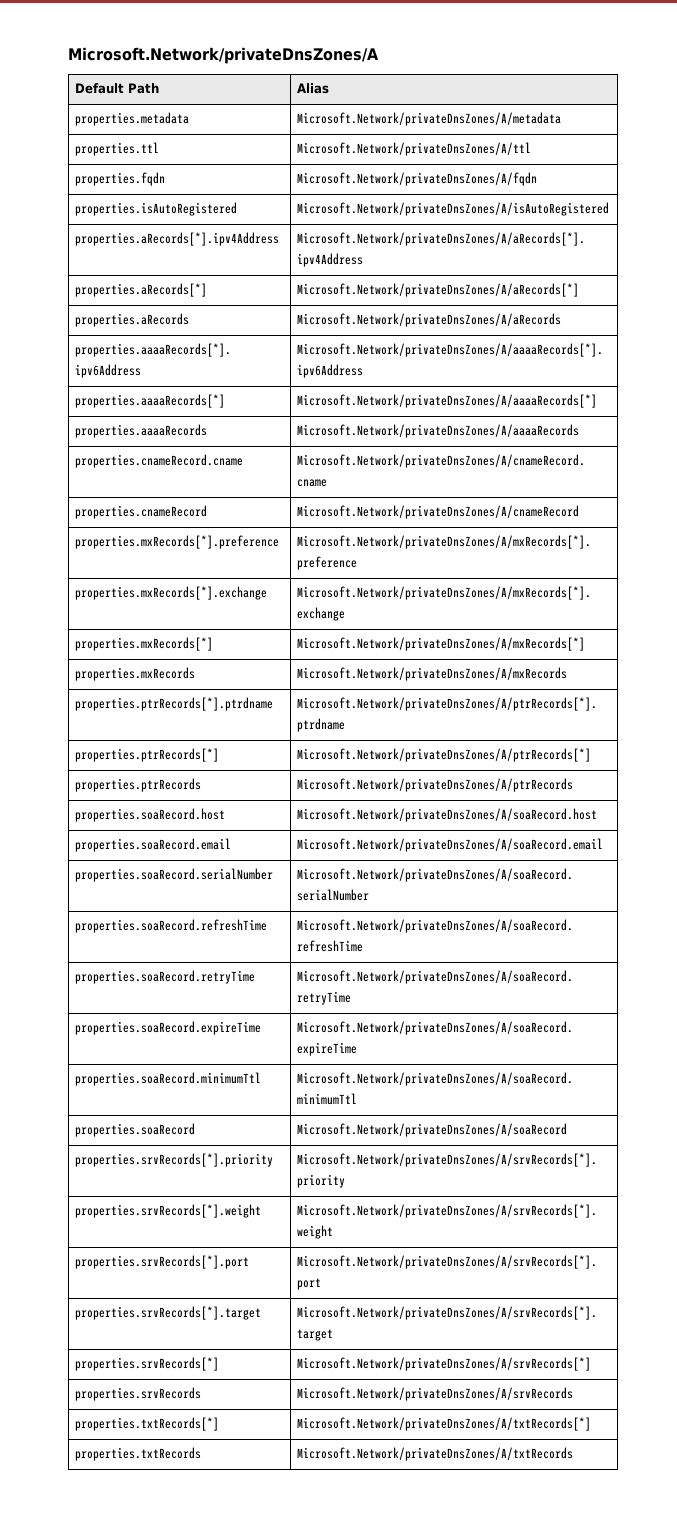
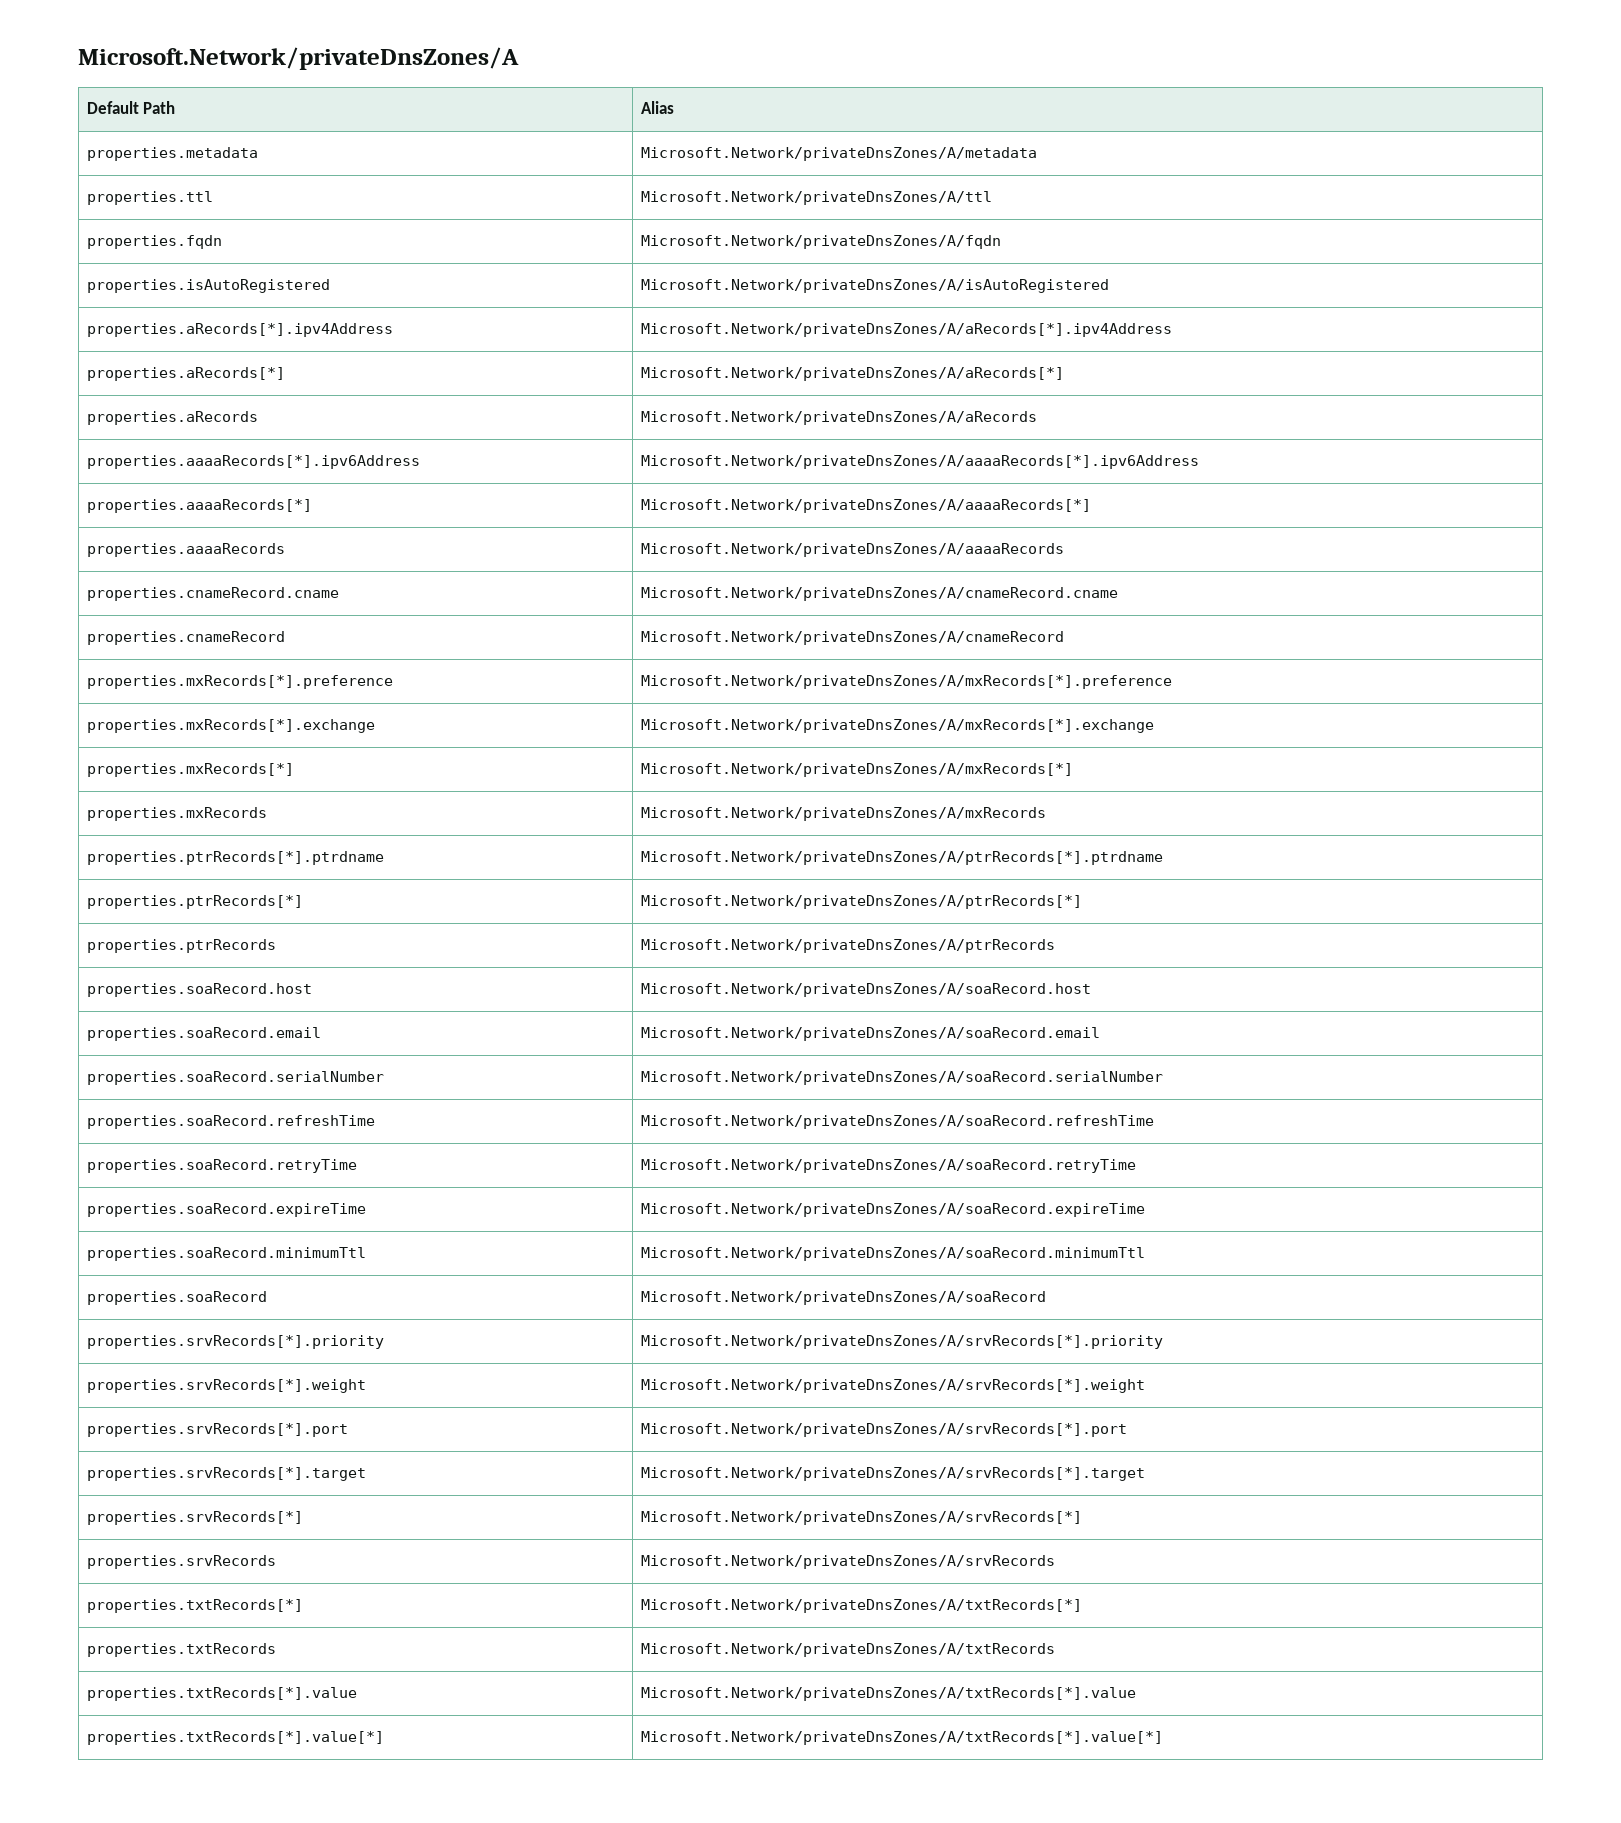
(574, 1454) none -> [86,1687,357,1701] [640,1687,1136,1701] [86,1731,384,1745] [640,1731,1163,1745] // properties.txtRecords[*].value | Microsoft.Network/privateDnsZones/A/txtRecords[*].value // properties.txtRecords[*].value[*] | Microsoft.Network/privateDnsZones/A/txtRecords[*].value[*]

